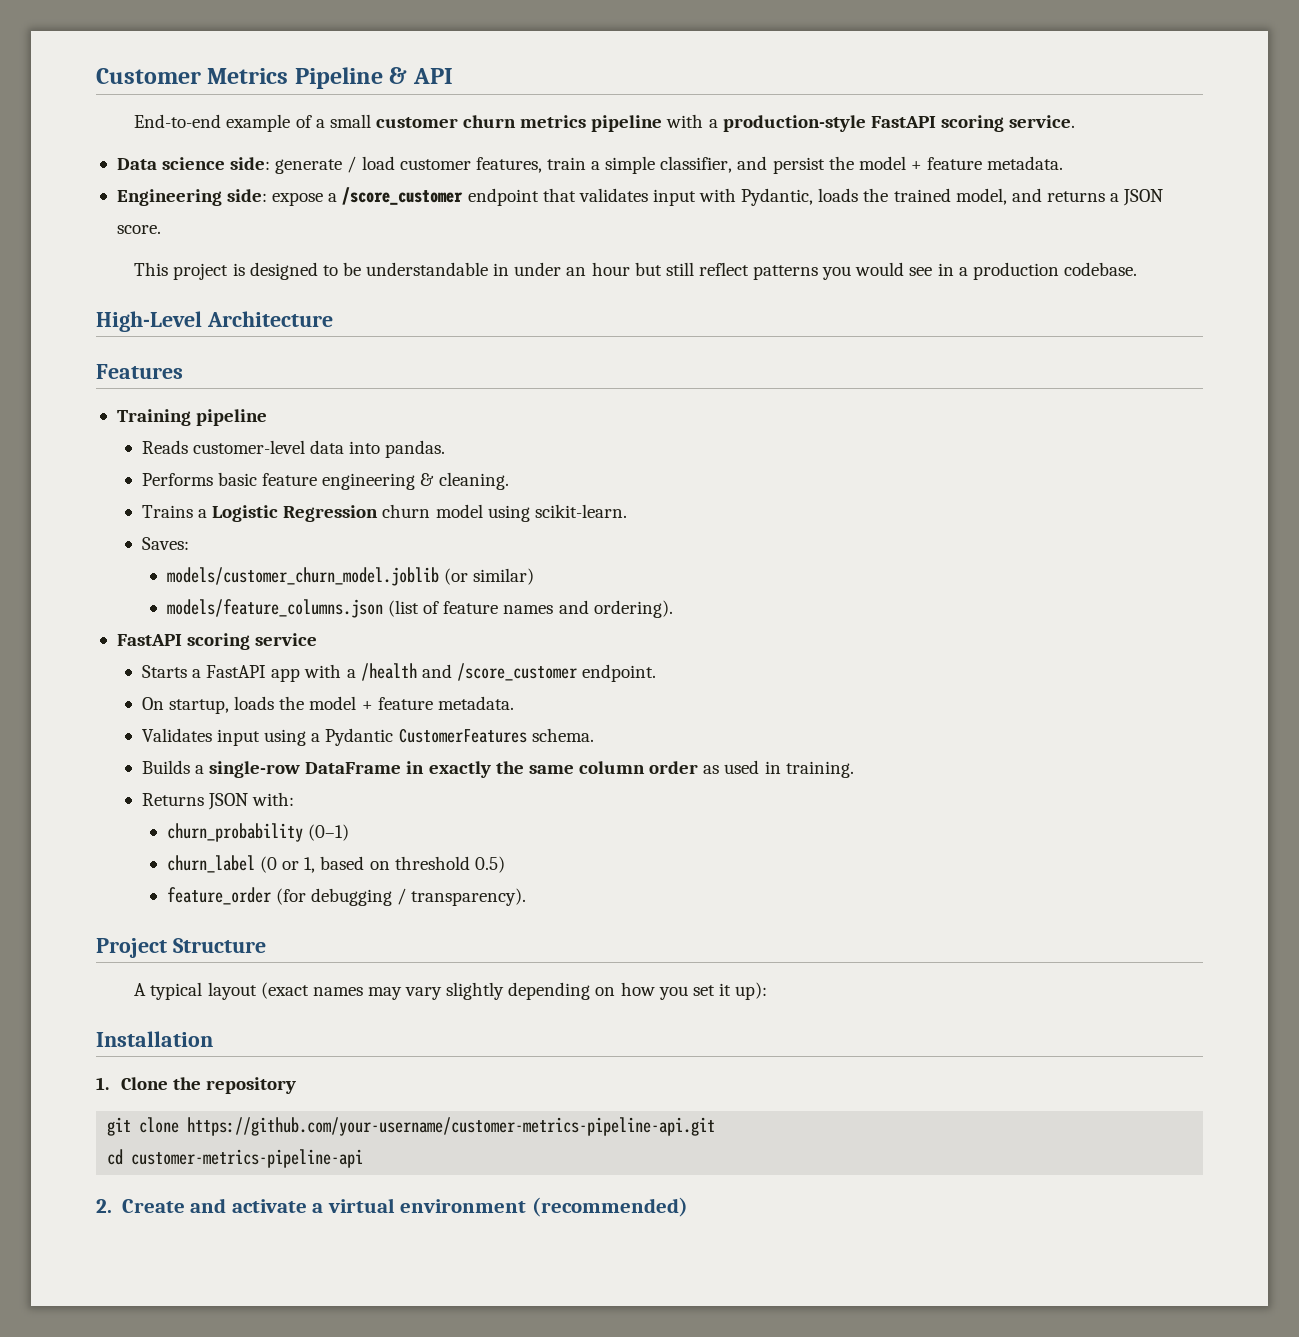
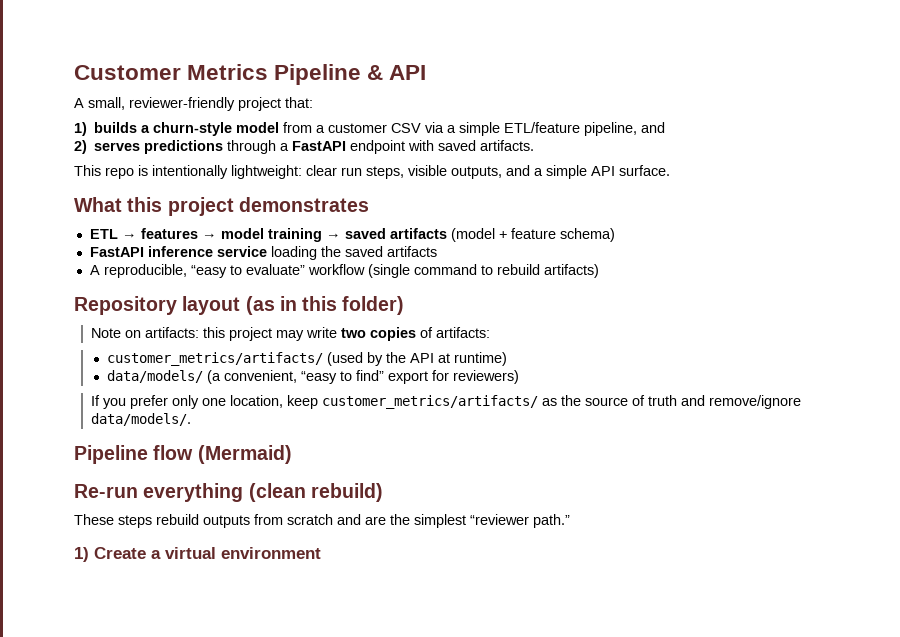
[134,114,1076,132] [116,156,1064,174] [116,187,1164,206] [116,225,161,234] [134,262,1137,280] [96,311,333,332] [96,364,183,379] [116,409,268,426] [141,440,446,458] [141,472,509,490] [141,504,627,522] [141,537,189,550] [166,567,535,586] [166,599,673,618] [116,633,251,650] End-to-end example of a small customer churn metrics pipeline with a production-style FastAPI scoring service. // Data science side: generate / load customer features, train a simple classifier, and persist the model + feature metadata. // Engineering side: expose a /score_customer endpoint that validates input with Pydantic, loads the trained model, and returns a JSON score. // This project is designed to be understandable in under an hour but still reflect patterns you would see in a production codebase. // High-Level Architecture // Features // Training pipeline // Reads customer-level data into pandas. // Performs basic feature engineering & cleaning. // Trains a Logistic Regression churn model using scikit-learn. // Saves: // models/customer_churn_model.joblib (or similar) // models/feature_columns.json (list of feature names and ordering). // FastAPI scoring -> [74,97,313,111] [74,122,666,136] [74,140,535,154] [74,165,670,179] [74,197,369,216] [89,228,615,242] [89,246,213,257] A small, reviewer-friendly project that: // 1) builds a churn-style model from a customer CSV via a simple ETL/feature pipeline, and // 2) serves predictions through a FastAPI endpoint with saved artifacts. // This repo is intentionally lightweight: clear run steps, visible outputs, and a simple API surface. // What this project demonstrates // ETL → features → model training → saved artifacts (model + feature schema) // FastAPI inference
[141,663,657,682] [141,696,514,714] [141,728,594,746] [141,760,854,778] [141,792,295,810] [166,823,350,842] [166,855,505,873] [166,887,527,906] [96,938,266,958] [134,982,768,1000] [96,1031,213,1047] [96,1077,297,1094] [107,1117,716,1136] [107,1149,364,1168] [96,1198,307,1213] // Starts a FastAPI app with a /health and /score_customer endpoint. // On startup, loads the model + feature metadata. // Validates input using a Pydantic CustomerFeatures schema. // Builds a single-row DataFrame in exactly the same column order as used in training. // Returns JSON with: // churn_probability (0–1) // churn_label (0 or 1, based on threshold 0.5) // feature_order (for debugging / transparency). // Project Structure // A typical layout (exact names may vary slightly depending on how you set it up): // Installation // 1. Clone the repository // git clone https://github.com/your-username/customer-metrics-pipeline-api.git // cd customer-metrics-pipeline-api // 2. Create and activate -> [270,246,437,260] [89,264,599,278] [74,296,405,315] [90,327,490,341] [106,352,507,366] [106,370,519,384] [90,395,801,409] [90,413,191,426] [74,445,292,464] [74,483,383,502] [74,514,570,528] [74,547,146,562] loading the saved artifacts // A reproducible, “easy to evaluate” workflow (single command to rebuild artifacts) // Repository layout (as in this folder) // Note on artifacts: this project may write two copies of artifacts: // customer_metrics/artifacts/ (used by the API at runtime) // data/models/ (a convenient, “easy to find” export for reviewers) // If you prefer only one location, keep customer_metrics/artifacts/ as the source of truth and remove/ignore data/models/. // Pipeline flow (Mermaid) // Re-run everything (clean rebuild) // These steps rebuild outputs from scratch and are the simplest “reviewer path.” // 1) Create
[531,1197,688,1217] (recommended) -> (321, 553) none

